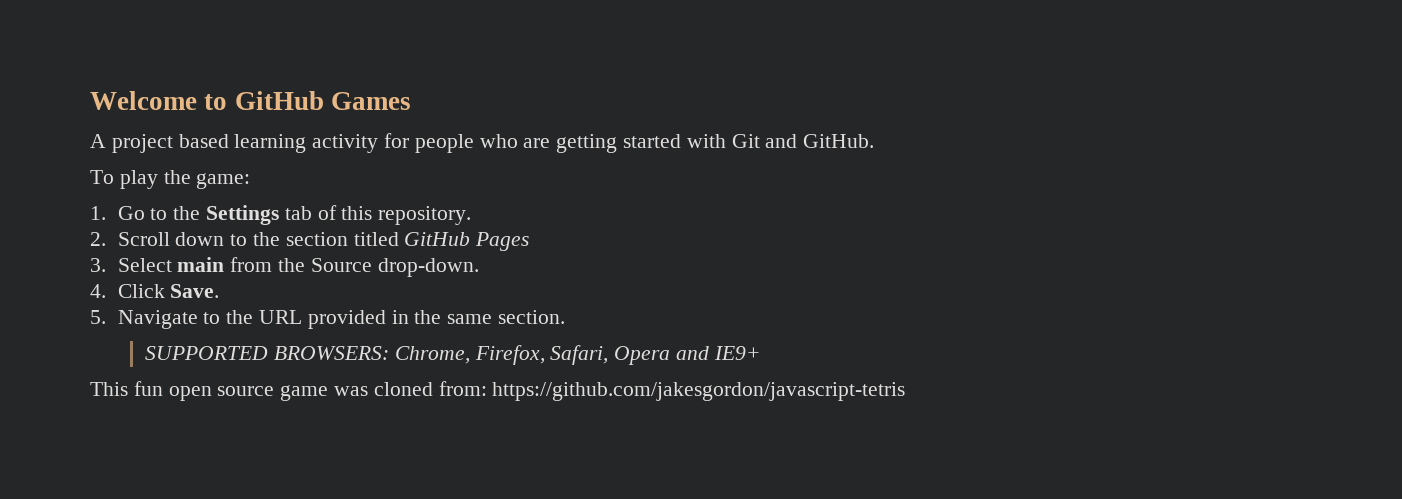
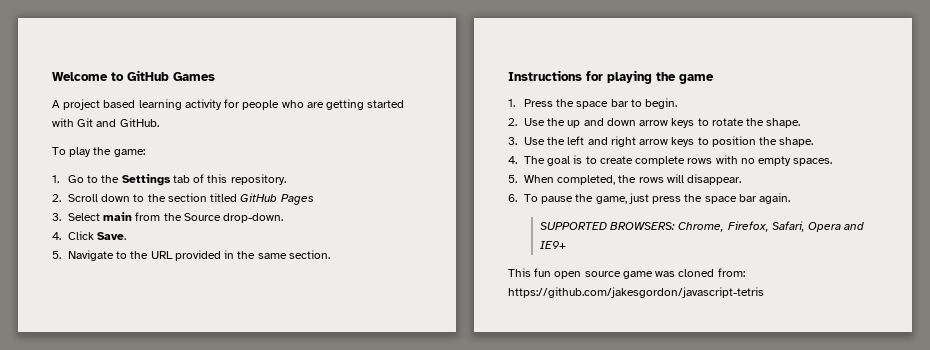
(566, 317) none -> [508,70,714,84] [508,98,678,109] [508,118,801,128] [508,136,814,147] [508,155,833,166] [508,174,742,185] [508,193,791,204] // Instructions for playing the game // 1. Press the space bar to begin. // 2. Use the up and down arrow keys to rotate the shape. // 3. Use the left and right arrow keys to position the shape. // 4. The goal is to create complete rows with no empty spaces. // 5. When completed, the rows will disappear. // 6. To pause the game, just press the space bar again.

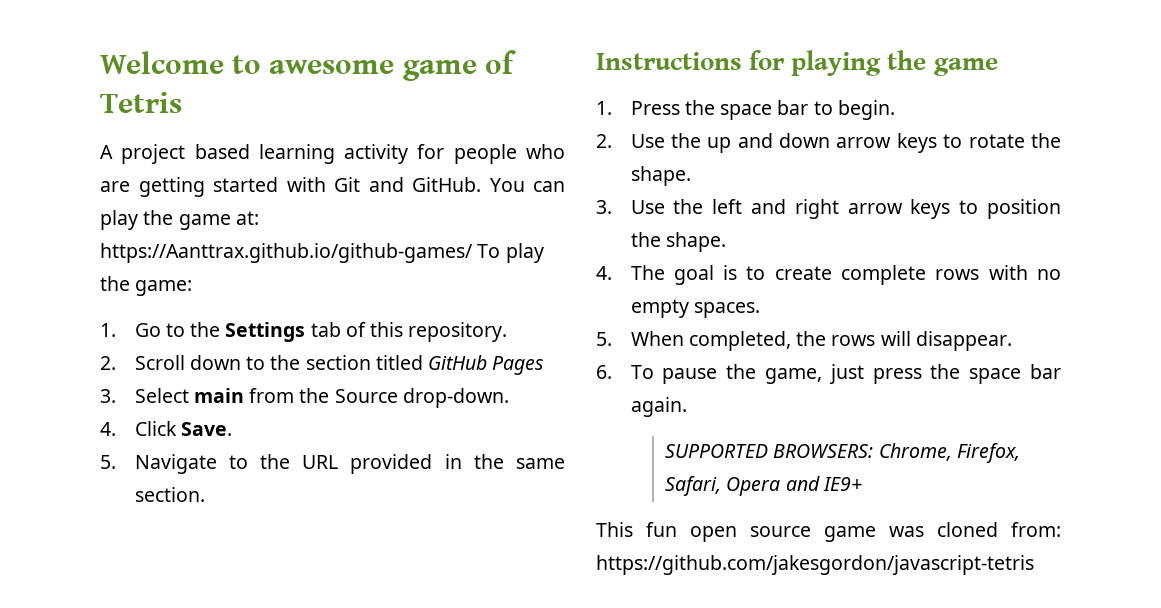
[127,70,215,81] GitHub Games -> [269,50,516,81] [100,92,182,113] awesome game of Tetris
(159, 122) // -> [489,178,565,192] [100,210,259,230] [100,243,473,263] You can play the game at: https://Aanttrax.github.io/github-games/

